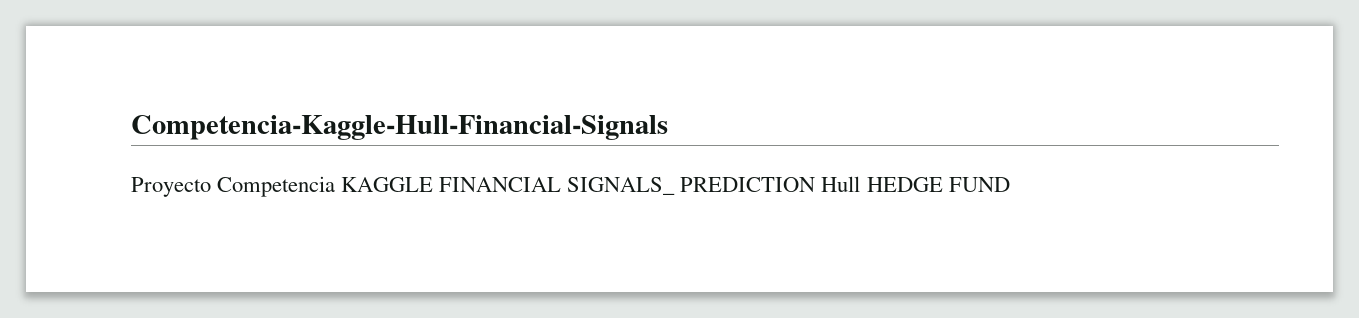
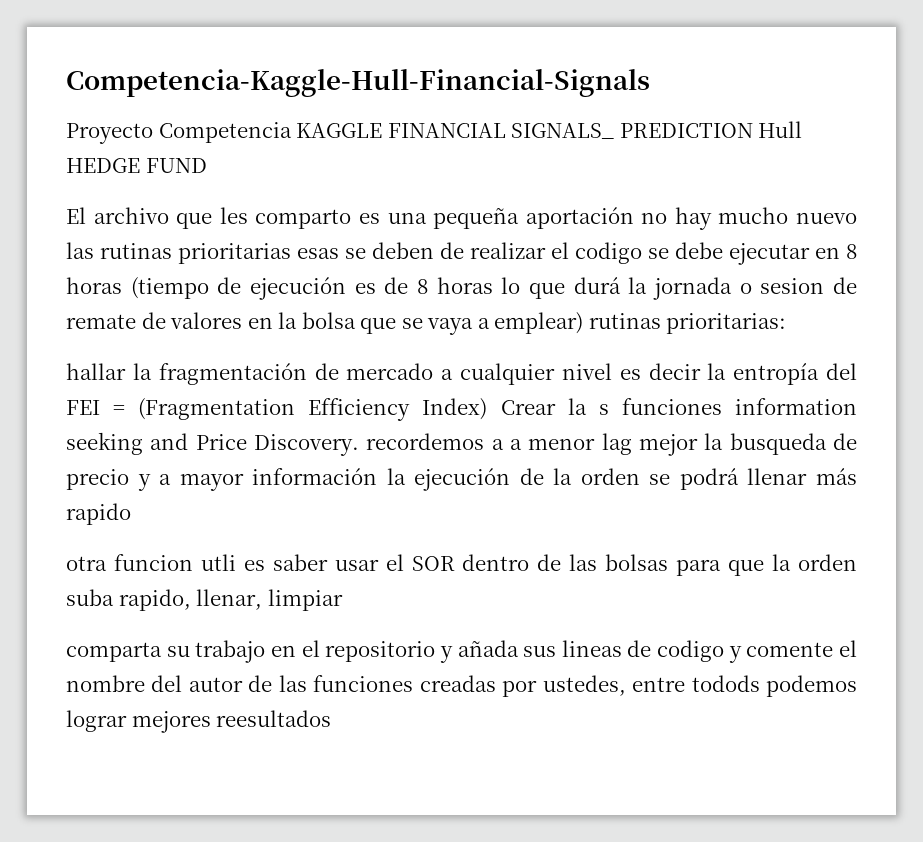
(1010, 184) none -> [66,207,858,230] [66,242,857,265] [66,277,857,300] [66,312,787,335] [66,363,858,385] [66,398,857,421] [66,432,858,456] [66,468,858,491] [66,503,131,525] [66,554,857,576] [66,589,343,611] [66,640,857,663] [66,675,858,697] [66,710,332,733] // El archivo que les comparto es una pequeña aportación no hay mucho nuevo las rutinas prioritarias esas se deben de realizar el codigo se debe ejecutar en 8 horas (tiempo de ejecución es de 8 horas lo que durá la jornada o sesion de remate de valores en la bolsa que se vaya a emplear) rutinas prioritarias: // hallar la fragmentación de mercado a cualquier nivel es decir la entropía del FEI = (Fragmentation Efficiency Index) Crear la s funciones information seeking and Price Discovery. recordemos a a menor lag mejor la busqueda de precio y a mayor información la ejecución de la orden se podrá llenar más rapido // otra funcion utli es saber usar el SOR dentro de las bolsas para que la orden suba rapido, llenar, limpiar // comparta su trabajo en el repositorio y añada sus lineas de codigo y comente el nombre del autor de las funciones creadas por ustedes, entre todods podemos lograr mejores reesultados

